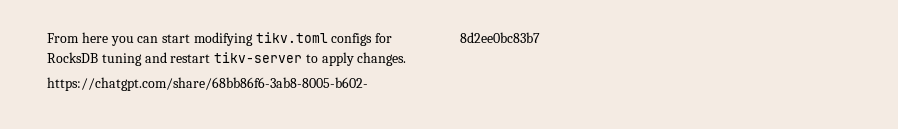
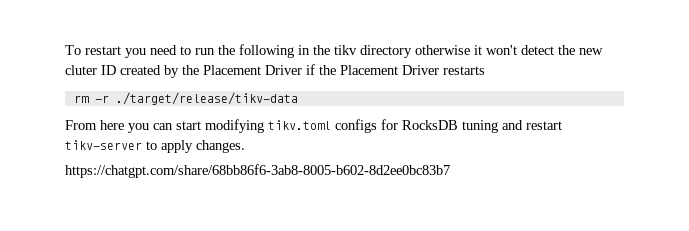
(47, 38) none -> [65,44,603,58] [65,64,485,78] [73,92,298,105] To restart you need to run the following in the tikv directory otherwise it won't detect the new cluter ID created by the Placement Driver if the Placement Driver restarts // rm -r ./target/release/tikv-data //

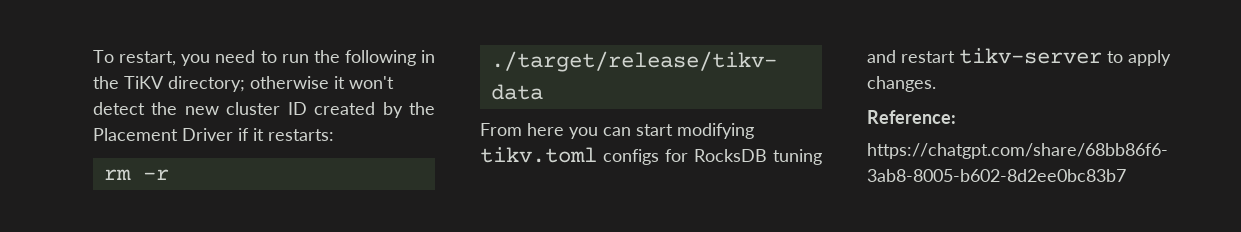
[85,46,121,55] restart -> [119,51,177,66] restart,
[334,45,412,58] tikv directory -> [124,76,245,92] TiKV directory;
[65,65,97,75] cluter -> [226,102,281,115] cluster
[319,65,485,75] the Placement Driver restarts -> [253,128,334,141] it restarts:
(245, 146) none -> [867,110,956,124] // Reference:

